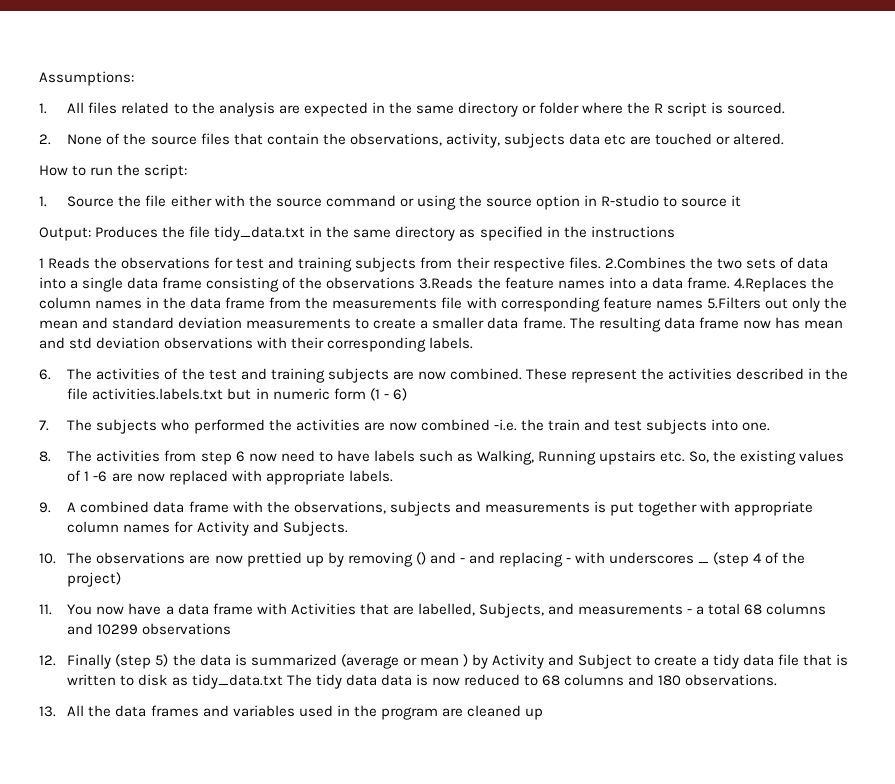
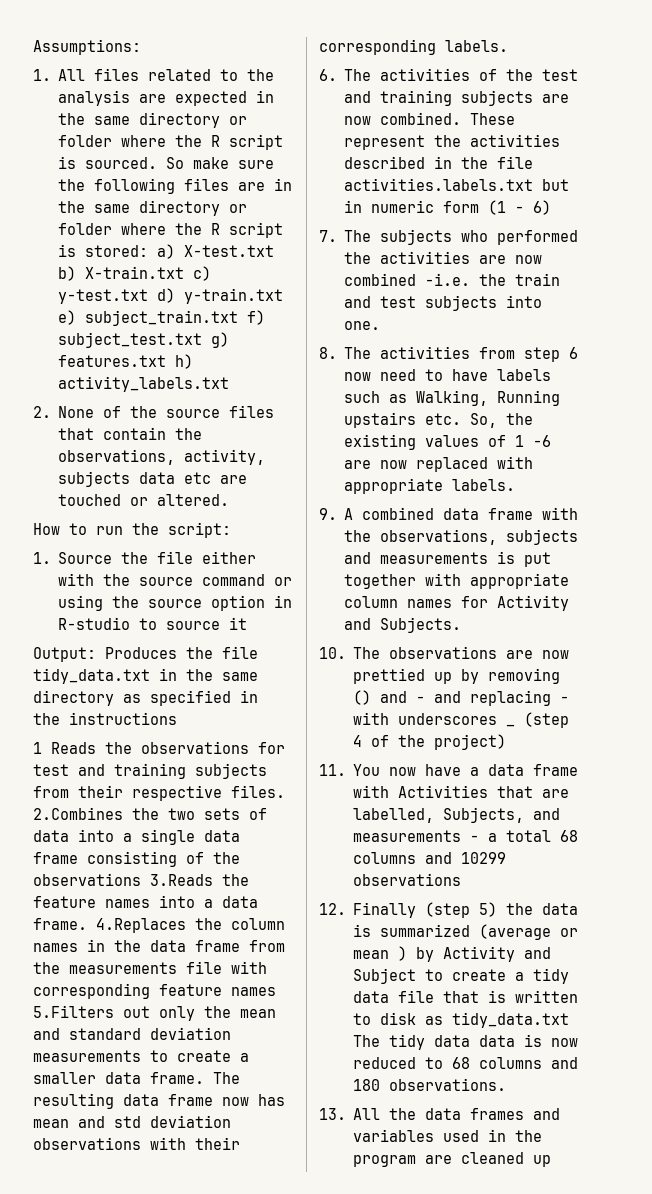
(786, 108) none -> [166,157,275,169] [58,178,293,194] [58,200,248,216] [58,222,284,238] [58,244,275,259] [58,266,212,281] [58,288,284,304] [58,310,266,326] [58,332,230,348] [58,354,194,369] [58,376,230,392] So make sure the following files are in the same directory or folder where the R script is stored: a) X-test.txt b) X-train.txt c) y-test.txt d) y-train.txt e) subject_train.txt f) subject_test.txt g) features.txt h) activity_labels.txt

